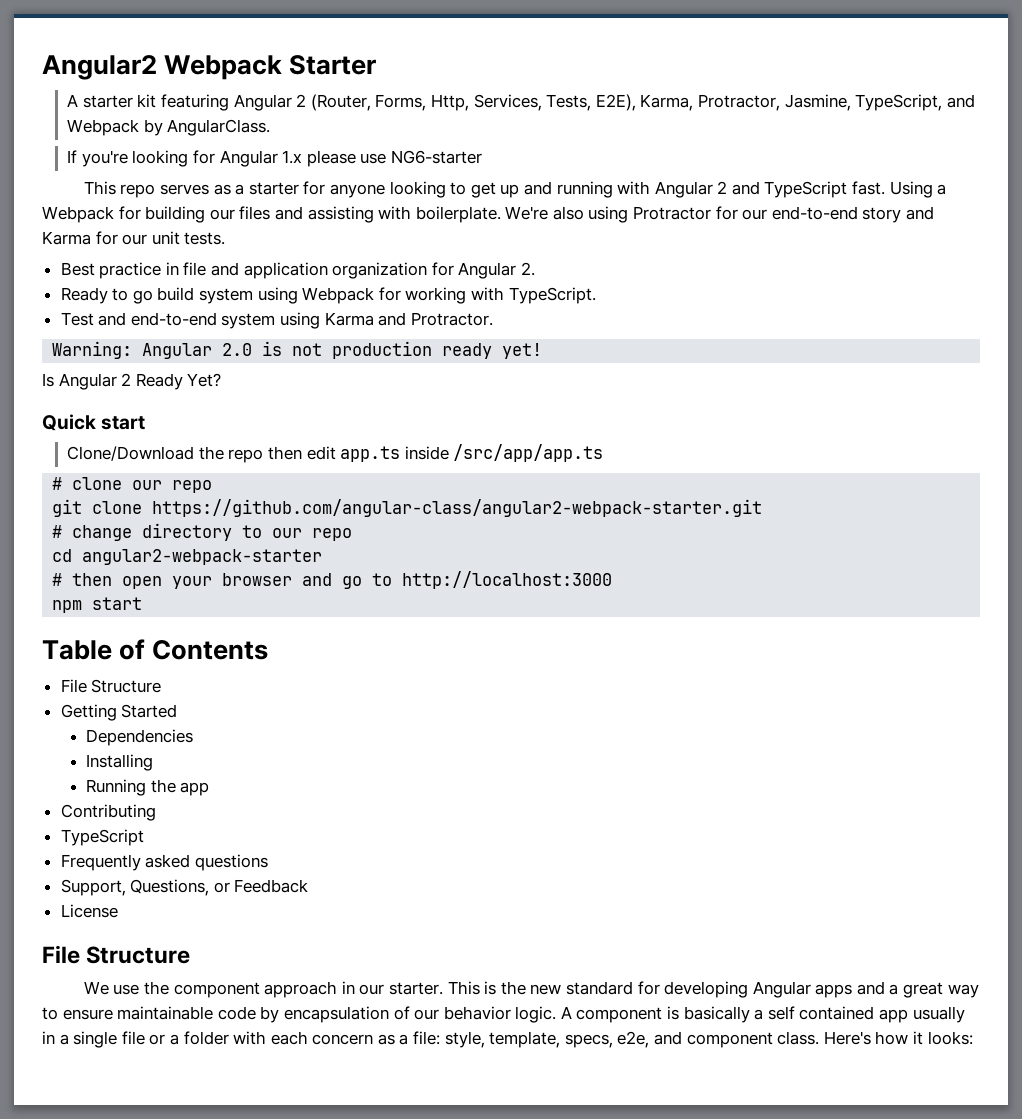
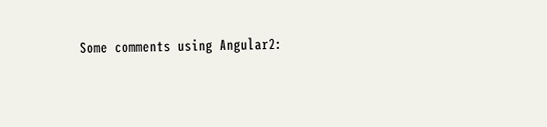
[42,55,377,80] [67,94,975,111] [67,119,271,136] [67,150,482,167] [83,181,947,198] [42,206,935,223] [42,231,226,245] [60,262,536,279] [60,287,596,304] [60,312,493,329] [52,341,543,359] [42,373,222,390] [42,414,146,431] [67,444,604,463] [52,477,213,493] [52,499,763,517] [52,523,353,541] [52,549,323,565] [52,571,613,589] [52,597,143,613] [42,639,269,660] [60,679,162,693] [60,704,178,721] [85,729,193,746] [85,754,153,771] [85,779,210,796] [60,804,156,821] [60,829,144,846] [60,854,268,871] [60,879,309,896] [60,904,118,918] [42,945,191,964] [83,981,979,998] [42,1006,965,1023] [42,1031,973,1048] Angular2 Webpack Starter // A starter kit featuring Angular 2 (Router, Forms, Http, Services, Tests, E2E), Karma, Protractor, Jasmine, TypeScript, and Webpack by AngularClass. // If you're looking for Angular 1.x please use NG6-starter // This repo serves as a starter for anyone looking to get up and running with Angular 2 and TypeScript fast. Using a Webpack for building our files and assisting with boilerplate. We're also using Protractor for our end-to-end story and Karma for our unit tests. // Best practice in file and application organization for Angular 2. // Ready to go build system using Webpack for working with TypeScript. // Test and end-to-end system using Karma and Protractor. // Warning: Angular 2.0 is not production ready yet! // Is Angular 2 Ready Yet? // Quick start // Clone/Download the repo then edit app.ts inside /src/app/app.ts // # clone our repo // git clone https://github.com/angular-class/angular2-webpack-starter.git // # change directory to our repo // cd angular2-webpack-starter // # then open your browser and go to http://localhost:3000 // npm start // Table of Contents // File Structure // Getting Started // Dependencies // Installing // Running the app // Contributing // TypeScript // Frequently asked questions // Support, Questions, or Feedback // License // File Structure // We use the component approach in our starter. This is the new standard for developing Angular apps and a great way to ensure maintainable code by encapsulation of our behavior logic. A component is basically a self contained app usually in a single file or a folder with each concern as a file: style, template, specs, e2e, and component class. Here's how it looks: -> [79,36,283,54] Some comments using Angular2:

